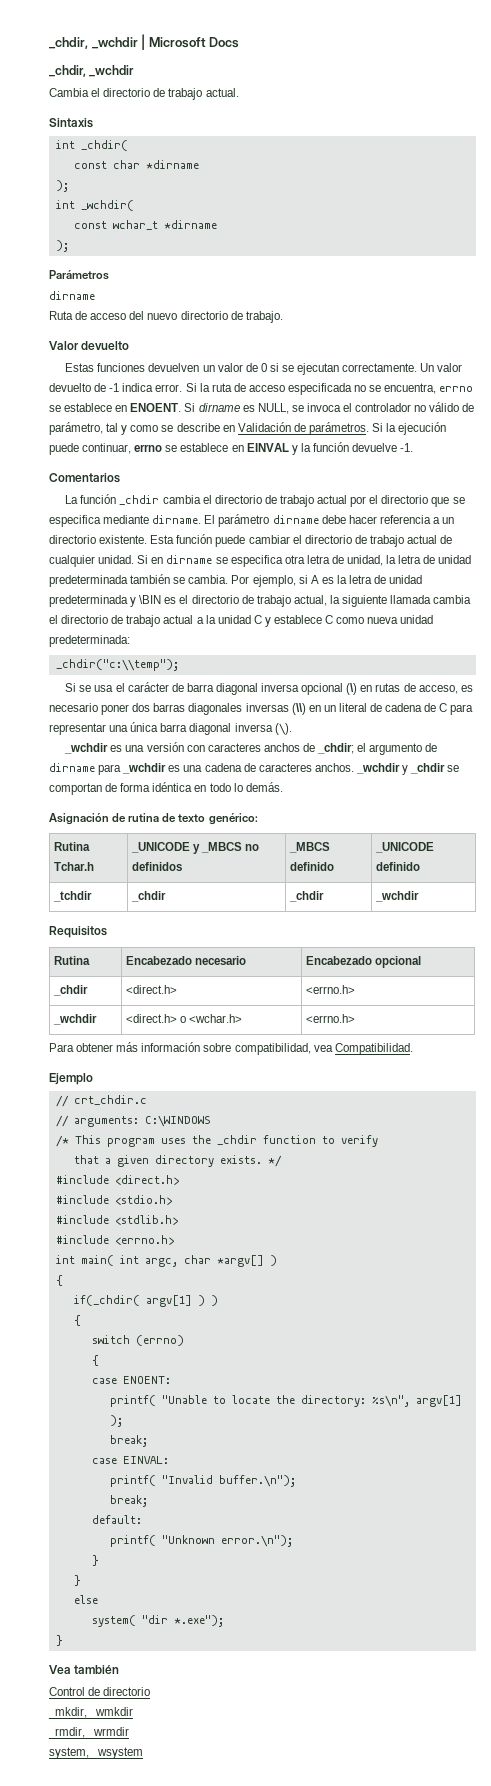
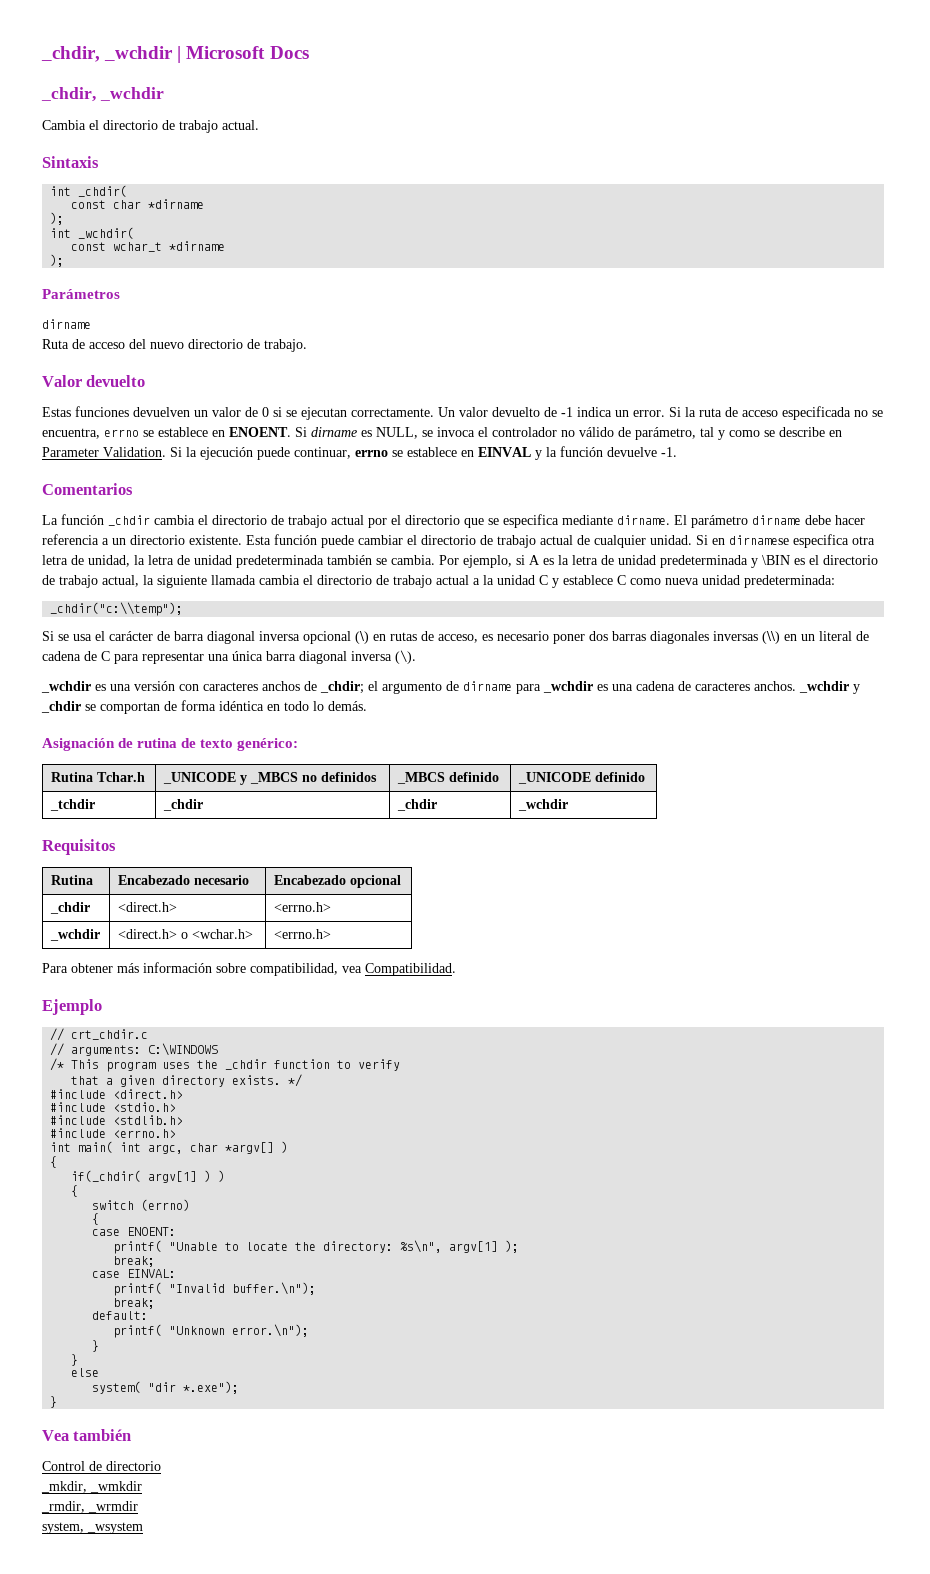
(154, 387) none -> [615,410,629,417] un
[237,422,369,435] Validación de parámetros. -> [42,447,166,457] Parameter Validation.
[166,555,228,564] dirname se -> [729,535,789,545] dirnamese

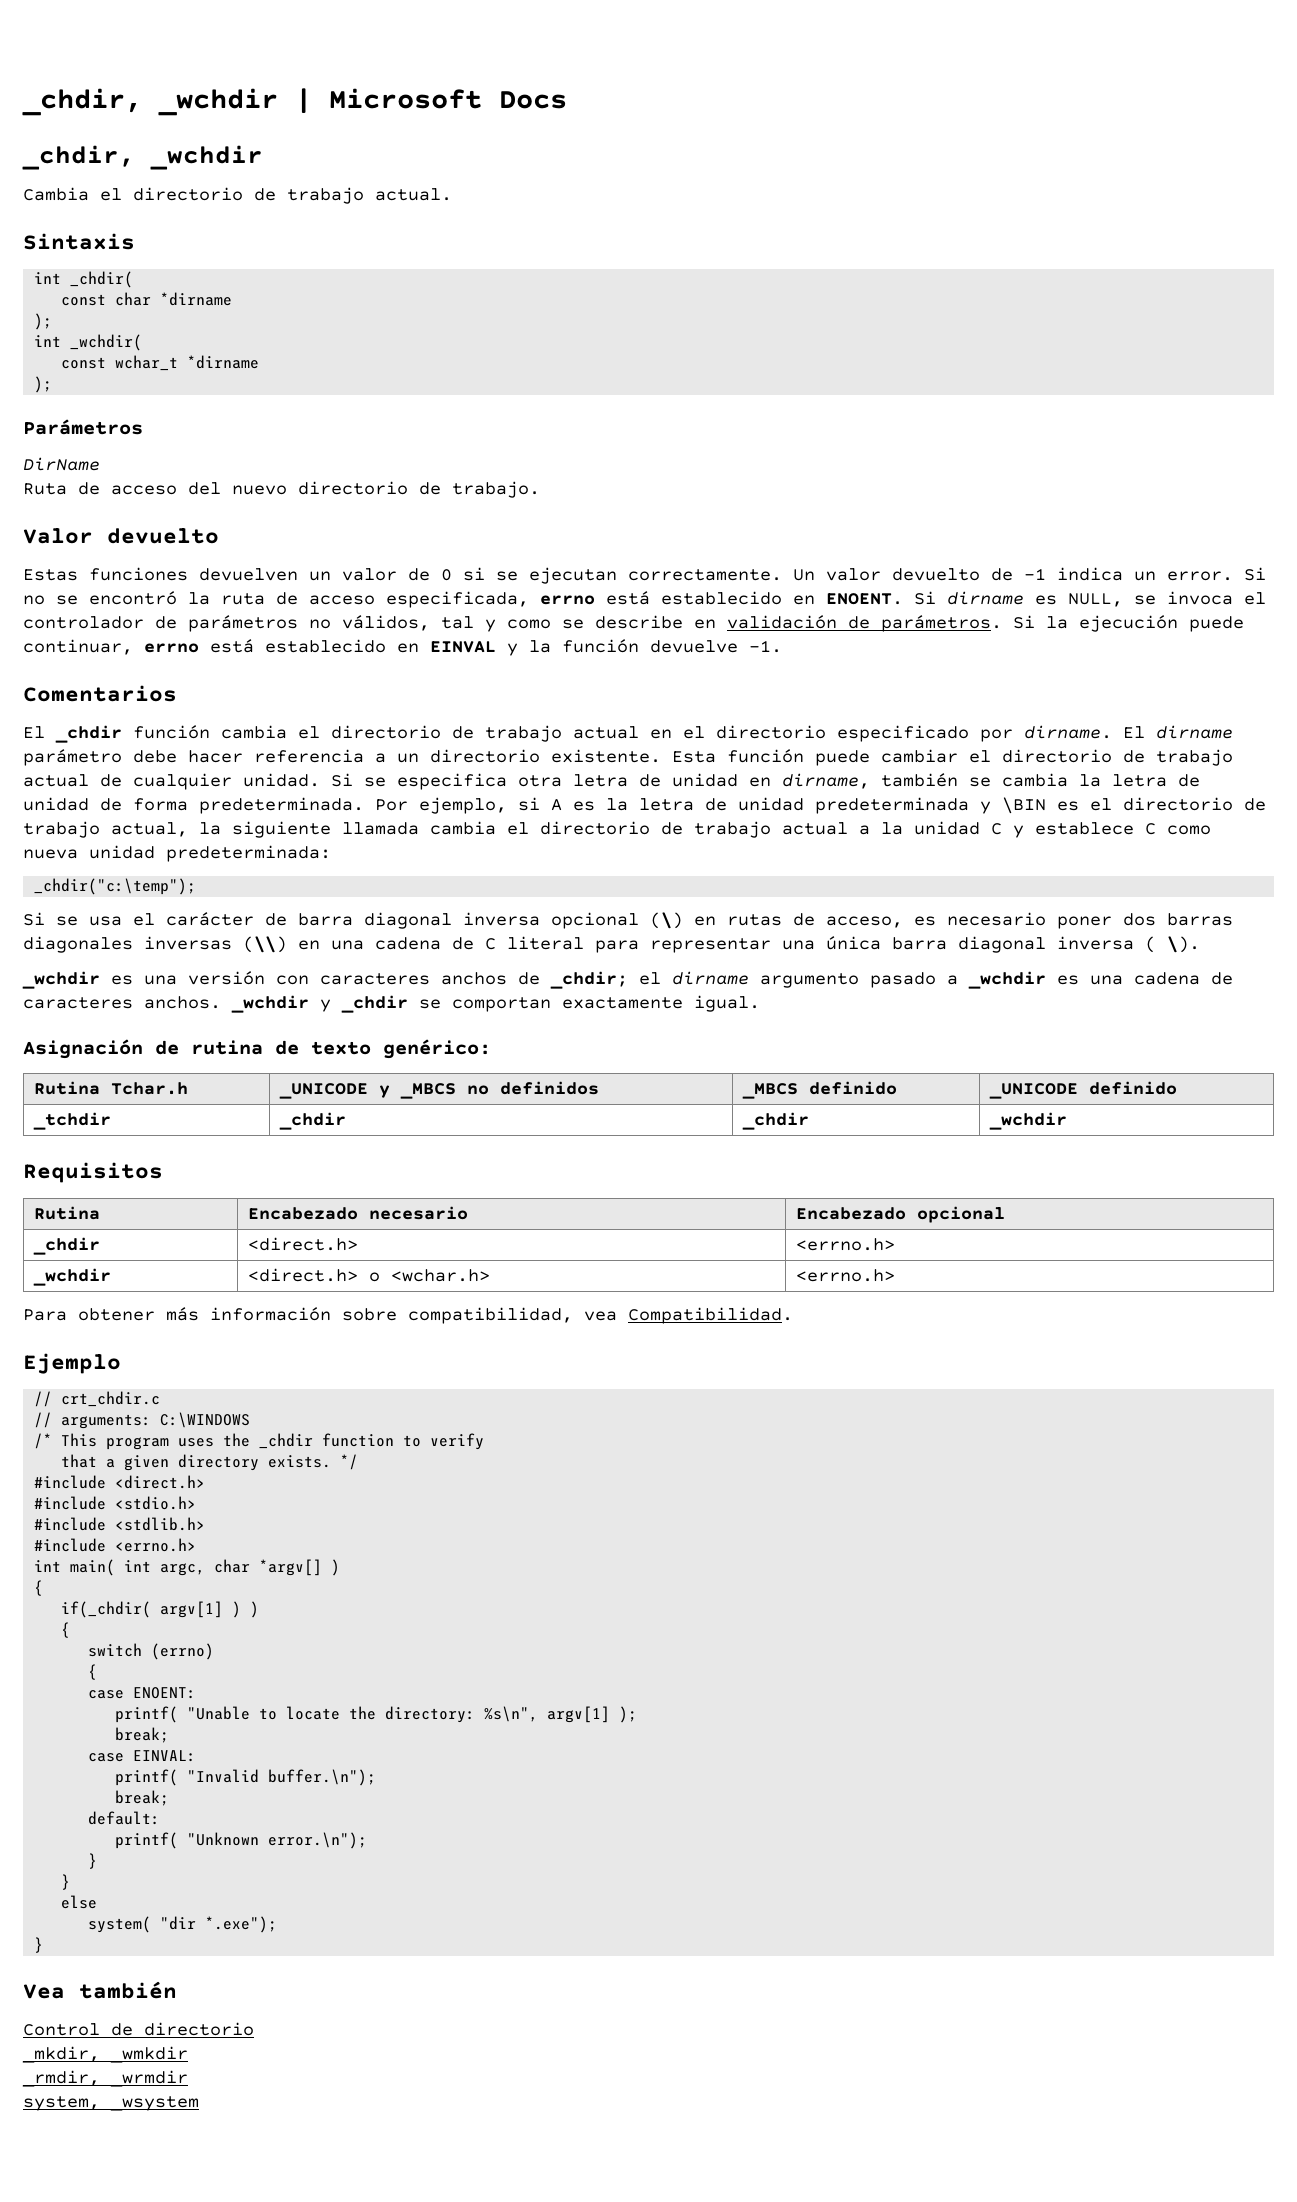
[42,319,91,329] dirname -> [23,457,100,471] DirName
(681, 412) none -> [23,591,177,605] no se encontró
[782,406,883,420] [42,427,208,439] especificada no se encuentra, errno se establece -> [386,591,782,608] especificada, errno está establecido
[561,427,696,440] no válido de parámetro, -> [155,615,430,632] de parámetros no válidos,
[42,447,166,457] Parameter Validation. -> [727,615,1002,632] validación de parámetros.
[392,447,457,457] se establece -> [210,639,386,653] está establecido
[42,514,801,528] La función _chdir cambia el directorio de trabajo actual por el directorio que se especifica mediante dirname. El parámetro dirname -> [23,725,1233,743] [23,749,122,766] El _chdir función cambia el directorio de trabajo actual en el directorio especificado por dirname. El dirname parámetro
[712,535,789,545] en dirnamese -> [364,777,386,787] se
[88,555,435,568] unidad, la letra de unidad predeterminada también se cambia. -> [672,773,1200,789] [23,797,364,814] unidad en dirname, también se cambia la letra de unidad de forma predeterminada.
[50,602,184,616] _chdir("c:\\temp"); -> [34,878,197,895] _chdir("c:\temp");
[801,631,869,641] un literal de -> [331,940,364,950] una
(110, 656) none -> [507,936,584,950] literal
[395,650,416,664] (\). -> [1145,936,1200,953] ( \).
[382,681,541,694] argumento de dirname para -> [672,971,958,988] dirname argumento pasado a
[164,700,367,711] de forma idéntica en todo lo demás. -> [562,995,760,1012] exactamente igual.

